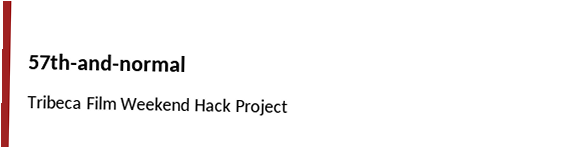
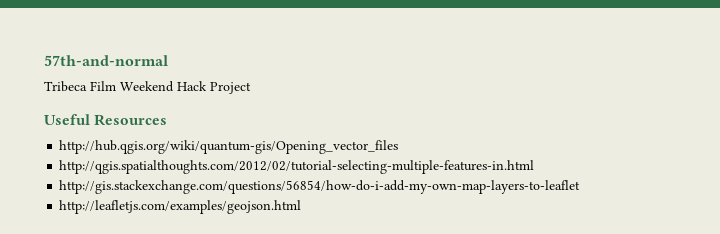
(288, 107) none -> [44,114,168,126] [59,140,399,154] [59,160,535,174] [59,180,581,194] [59,200,302,214] // Useful Resources // http://hub.qgis.org/wiki/quantum-gis/Opening_vector_files // http://qgis.spatialthoughts.com/2012/02/tutorial-selecting-multiple-features-in.html // http://gis.stackexchange.com/questions/56854/how-do-i-add-my-own-map-layers-to-leaflet // http://leafletjs.com/examples/geojson.html

